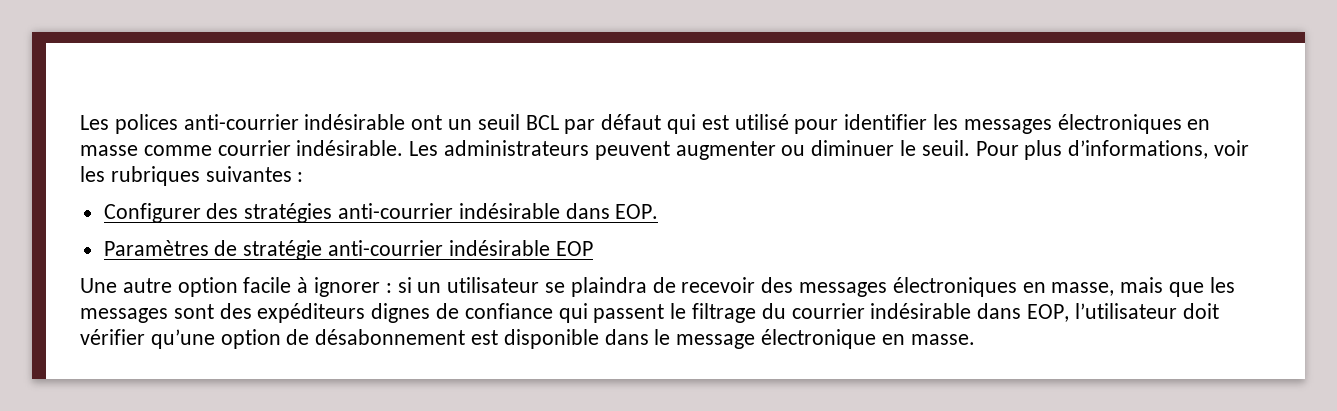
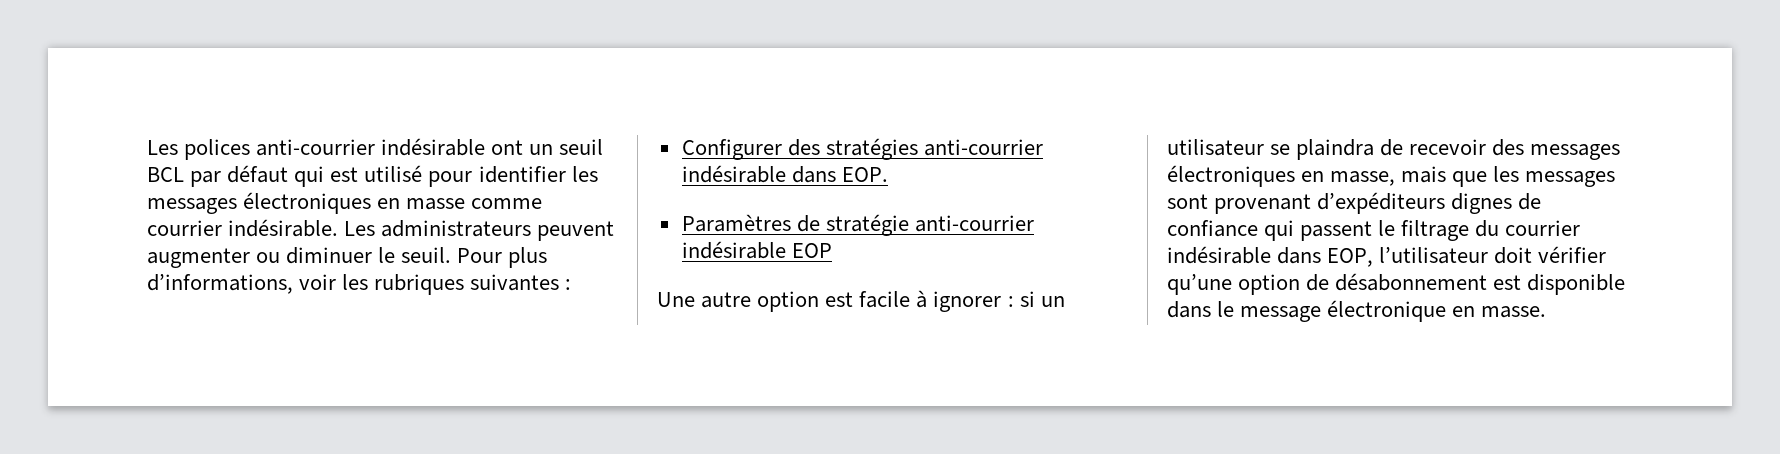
(238, 287) none -> [825,292,854,307] est
[219,303,366,323] des expéditeurs -> [1214,192,1446,214] provenant d’expéditeurs

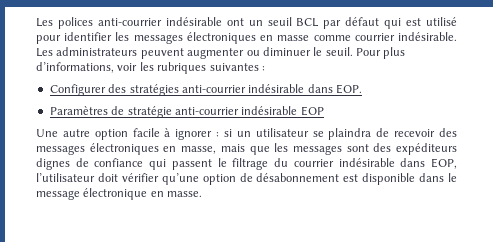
[825,292,854,307] est -> (128, 134) none
[1214,192,1446,214] provenant d’expéditeurs -> [373,143,457,155] des expéditeurs

